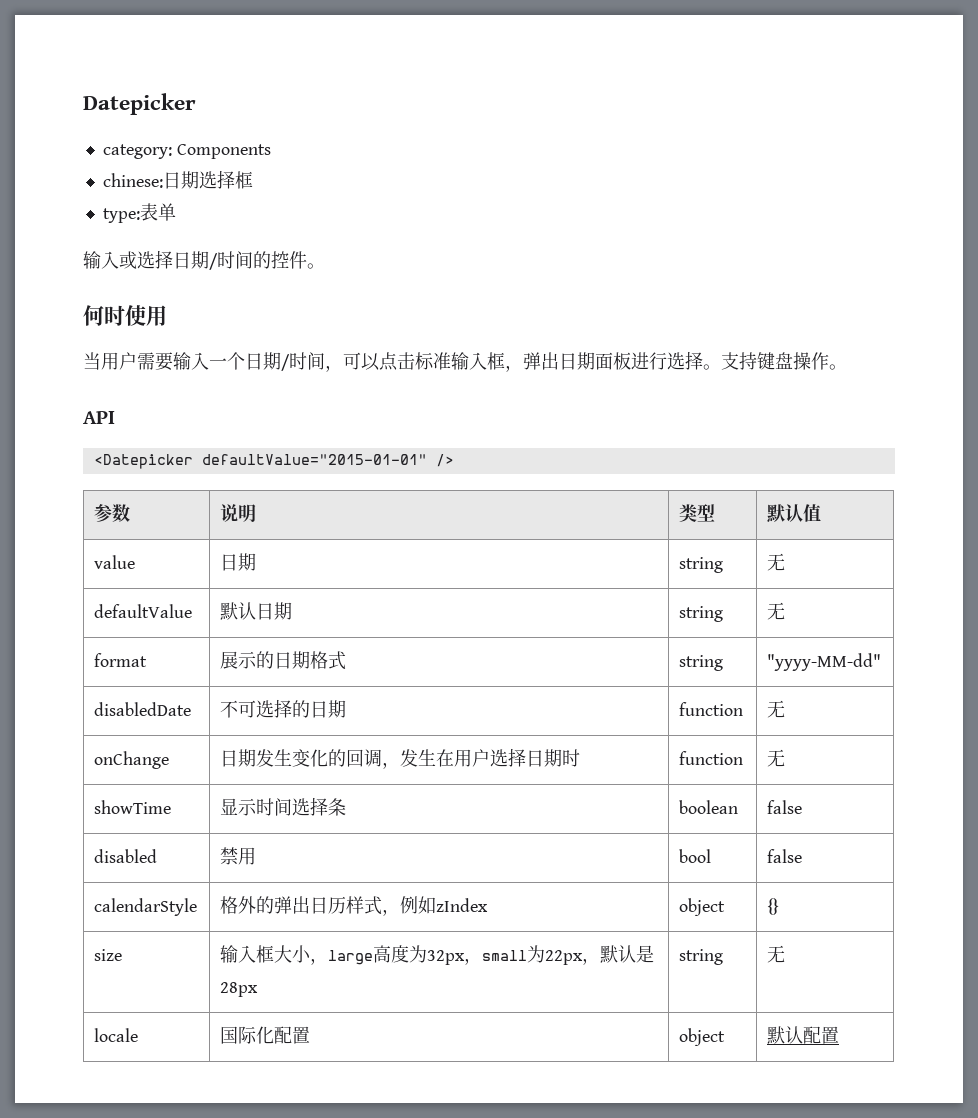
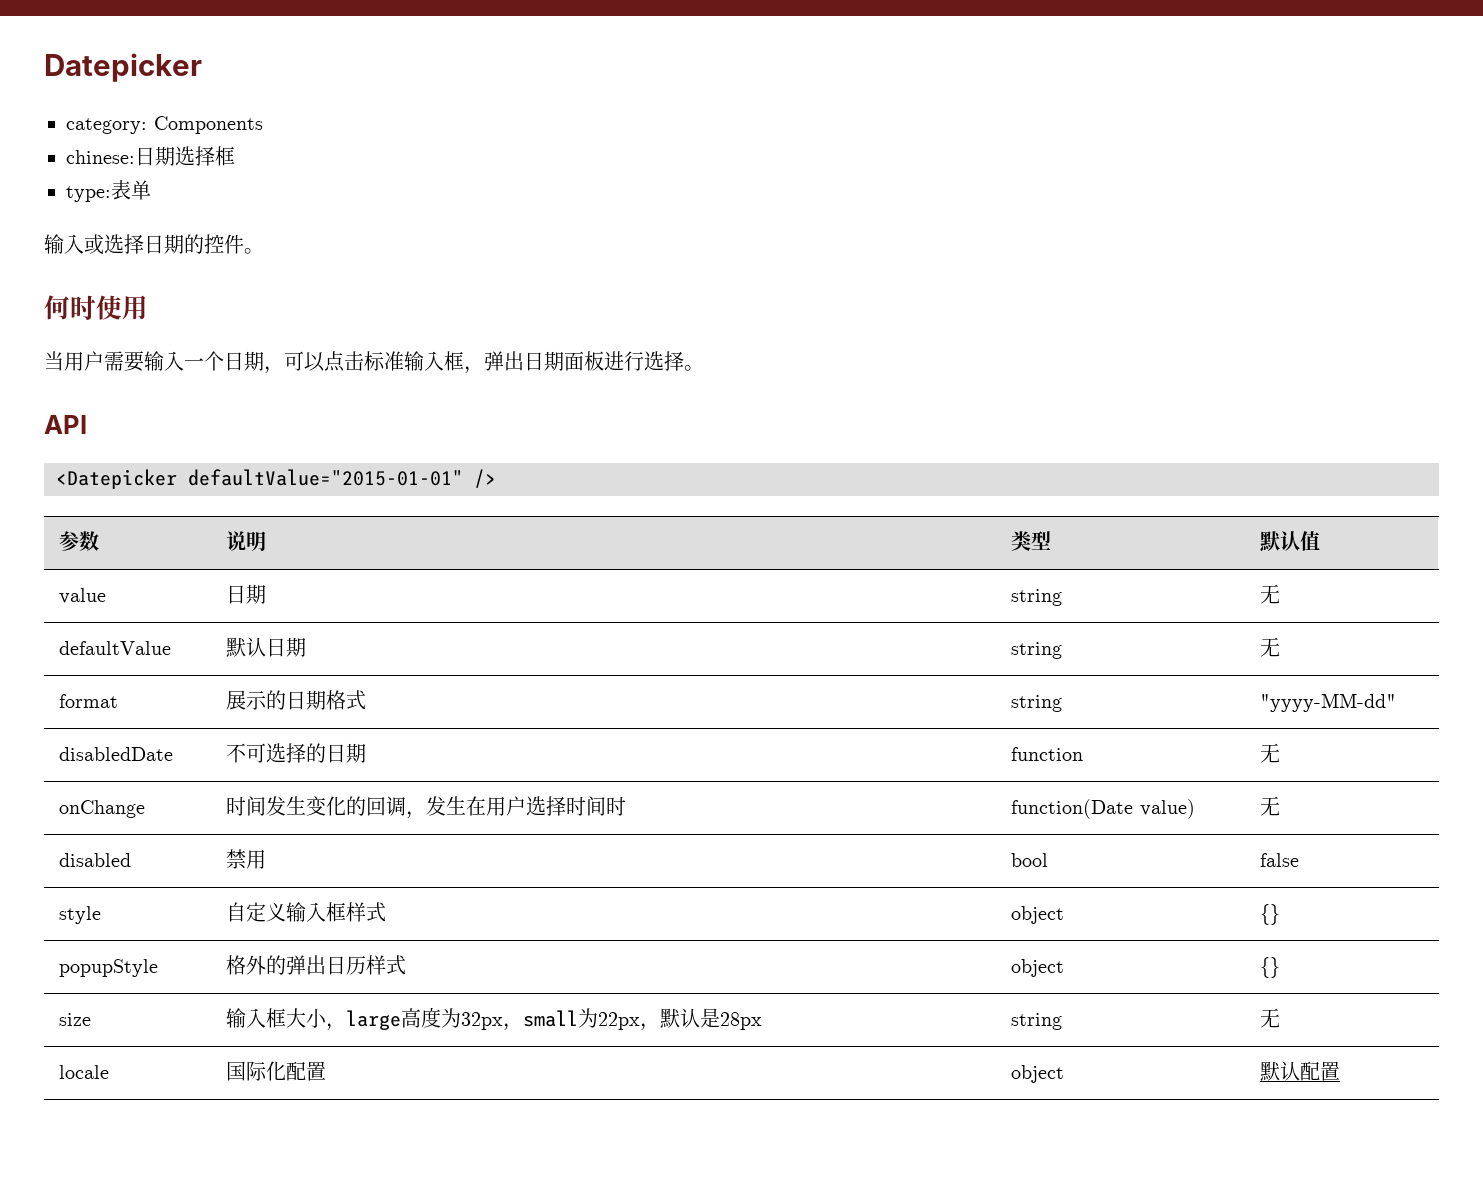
[209,251,253,270] /时间 -> (184, 244) none
[281,352,325,371] /时间 -> (264, 361) none
[721,352,847,370] 支持键盘操作。 -> (704, 368) none
[220,749,257,767] 日期 -> [225,796,266,816] 时间
[526,749,563,767] 日期 -> [565,796,606,816] 时间
[679,751,744,765] [767,749,786,767] [94,800,172,814] [220,797,347,816] [679,800,739,814] [767,800,803,814] [94,849,158,863] [220,847,257,865] [679,849,712,863] [767,849,803,863] [94,898,198,916] function | 无 // showTime | 显示时间选择条 | boolean | false // disabled | 禁用 | bool | false // calendarStyle -> [1010,799,1195,819] [1259,796,1280,816] [58,853,131,867] [225,849,266,869] [1010,853,1048,867] [1259,853,1299,867] [58,906,101,924] [225,902,386,922] [1010,906,1064,924] [1259,904,1280,925] [58,959,158,977] function(Date value) | 无 // disabled | 禁用 | bool | false // style | 自定义输入框样式 | object | {} // popupStyle
[382,896,489,916] ，例如zIndex -> (406, 965) none

